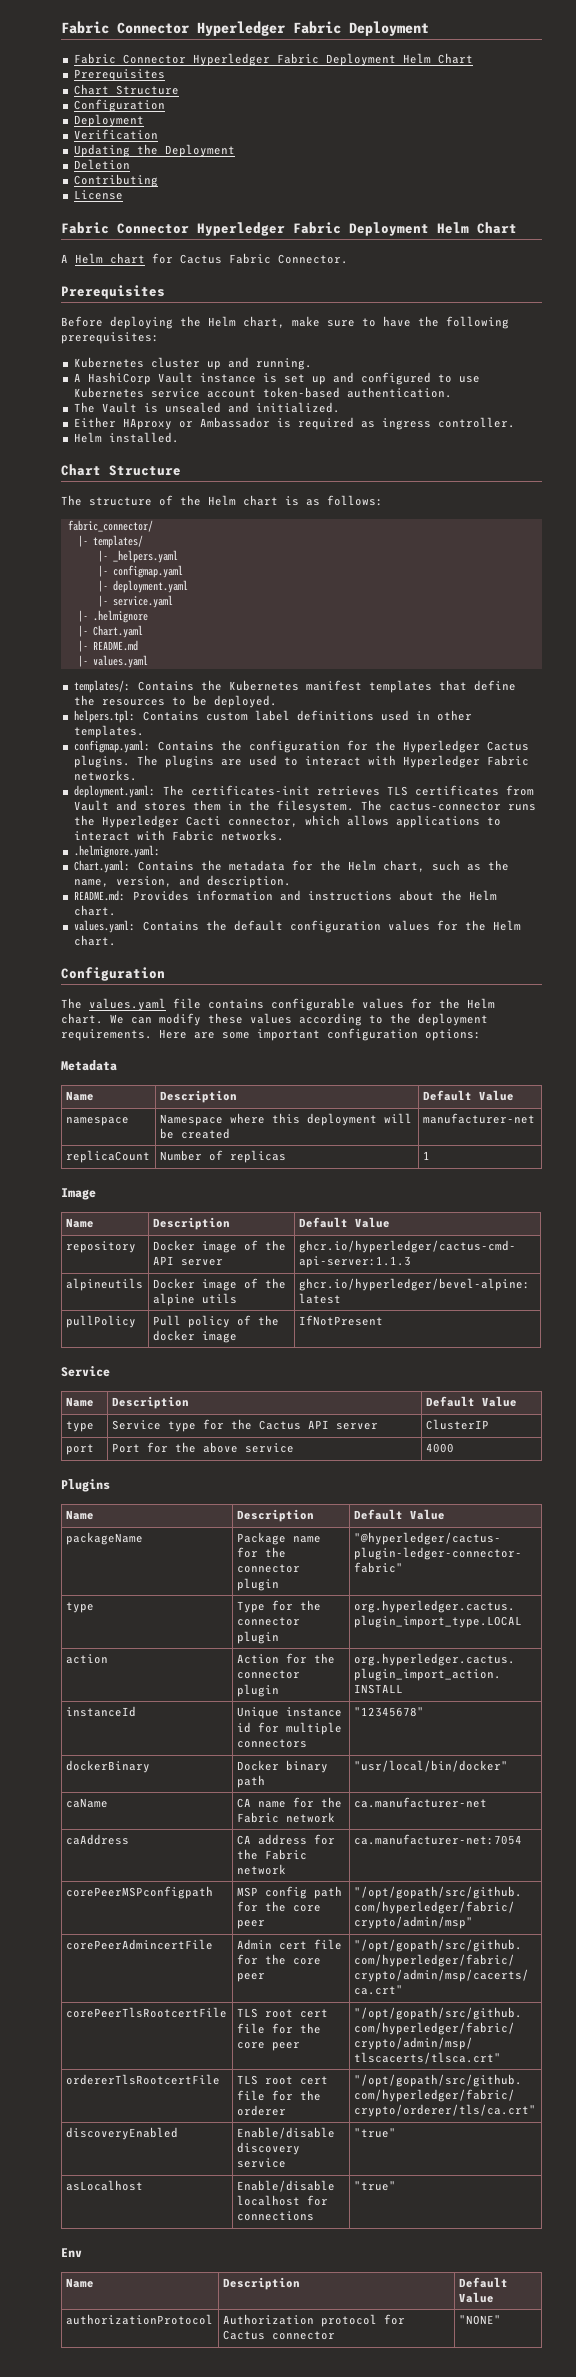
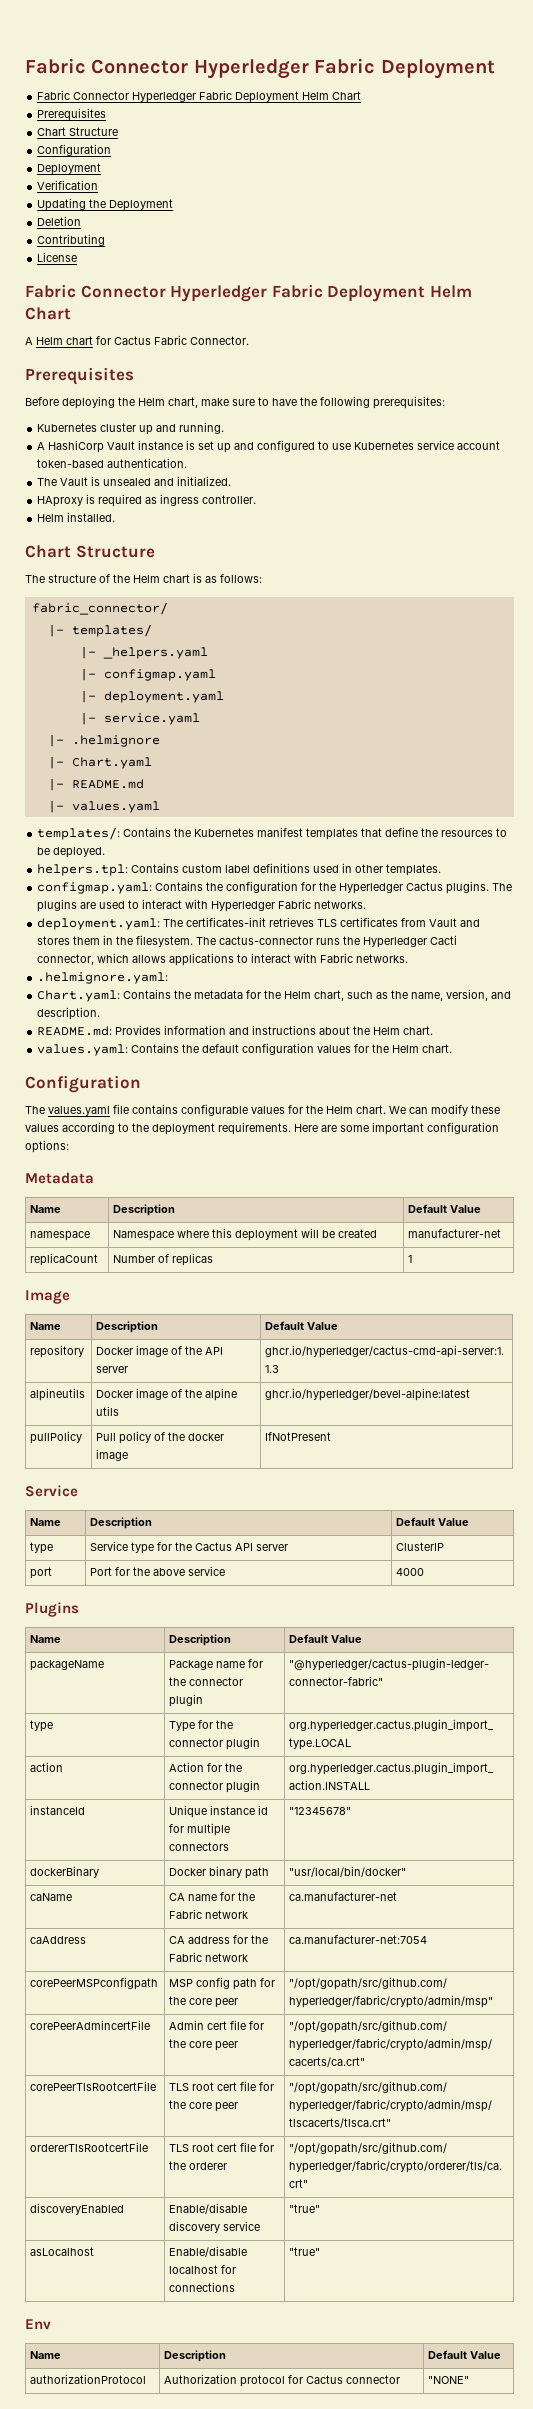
[73,417,270,430] Either HAproxy or Ambassador -> [37,496,84,507] HAproxy

